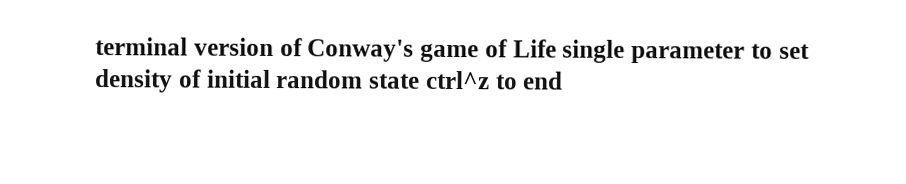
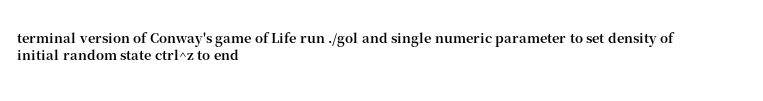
[562,39,626,63] single -> [299,32,492,47] run ./gol and single numeric

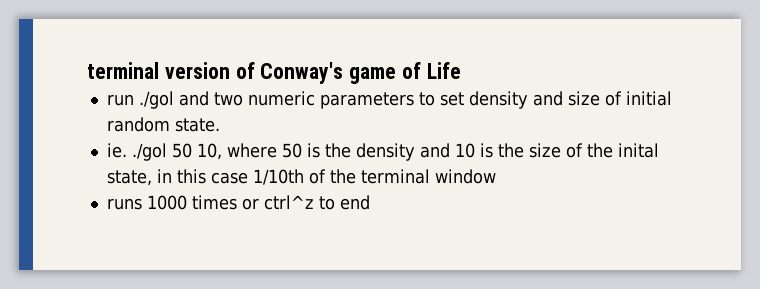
(297, 37) none -> (461, 70) //
[391,32,567,47] single numeric parameter -> [213,91,414,109] two numeric parameters
(657, 39) none -> [532,91,600,106] and size
[120,50,152,60] state -> [174,118,220,132] [106,143,659,161] [106,169,496,186] [106,195,259,210] state. // ie. ./gol 50 10, where 50 is the density and 10 is the size of the inital state, in this case 1/10th of the terminal window // runs 1000 times or

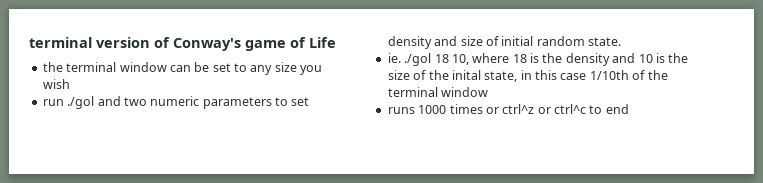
(461, 70) none -> [42,62,323,75] [42,79,70,89] // the terminal window can be set to any size you wish
[171,143,192,158] 50 -> [434,54,449,63] 18
[281,143,302,158] 50 -> [512,54,527,63] 18
(314, 202) none -> [537,104,586,114] or ctrl^c

